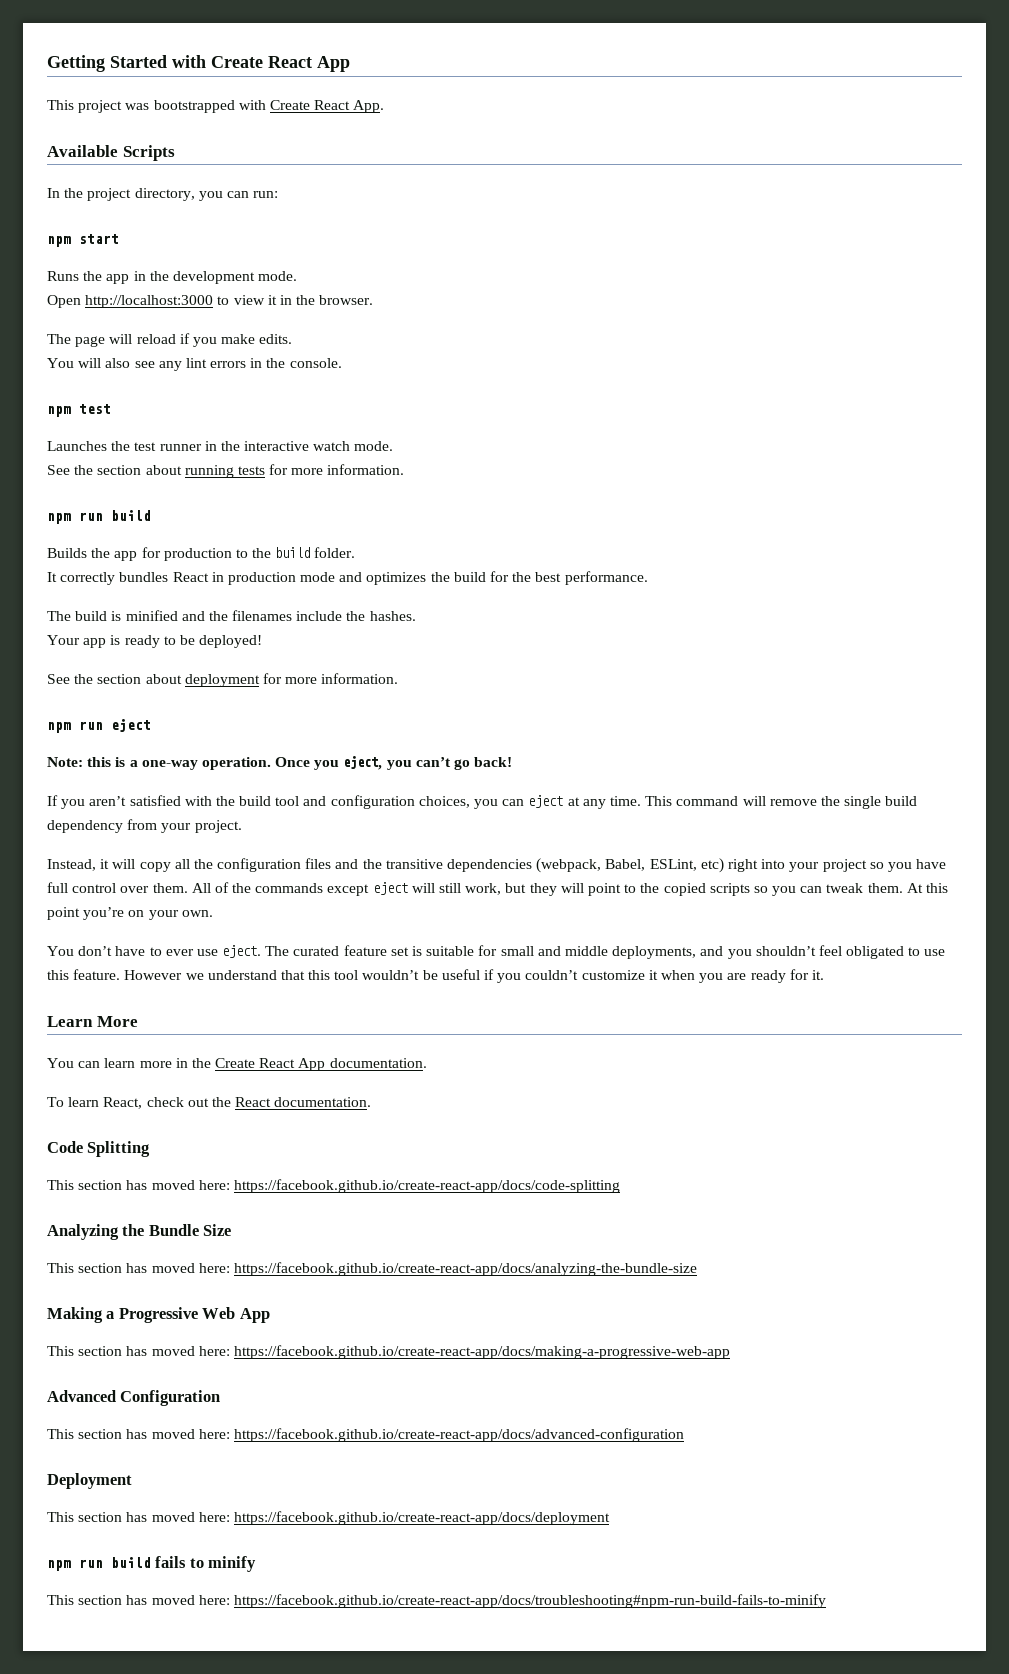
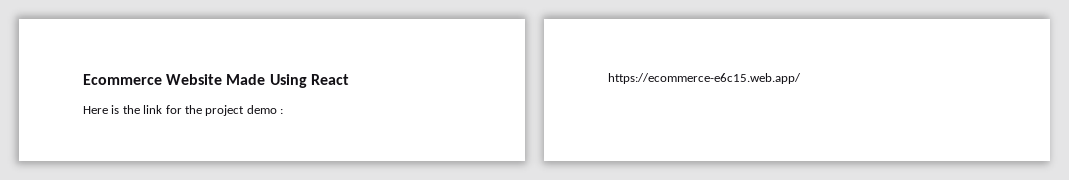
[47,55,350,72] [47,100,385,113] [47,145,175,161] [47,188,279,201] [47,234,119,247] [47,271,298,284] [47,295,374,308] [47,333,293,347] [47,358,342,371] [47,404,111,417] [47,441,394,451] [47,464,405,478] [47,510,151,524] [47,547,356,561] [47,571,648,585] [47,610,416,621] [47,635,263,648] [47,673,399,687] [47,719,151,733] [47,756,513,770] [47,795,918,809] [47,819,242,833] [47,858,947,873] [47,882,948,896] [47,907,213,920] [47,945,946,959] [47,969,824,983] [47,1016,138,1027] [47,1058,427,1071] [47,1097,372,1109] [47,1141,151,1157] [47,1179,620,1193] [47,1224,232,1240] [47,1262,697,1276] [47,1307,270,1323] [47,1345,730,1359] [47,1390,221,1406] [47,1428,684,1442] [47,1473,132,1489] [47,1511,610,1525] [47,1556,257,1572] [47,1594,826,1608] Getting Started with Create React App // This project was bootstrapped with Create React App. // Available Scripts // In the project directory, you can run: // npm start // Runs the app in the development mode. // Open http://localhost:3000 to view it in the browser. // The page will reload if you make edits. // You will also see any lint errors in the console. // npm test // Launches the test runner in the interactive watch mode. // See the section about running tests for more information. // npm run build // Builds the app for production to the build folder. // It correctly bundles React in production mode and optimizes the build for the best performance. // The build is minified and the filenames include the hashes. // Your app is ready to be deployed! // See the section about deployment for more information. // npm run eject // Note: this is a one-way operation. Once you eject, you can’t go back! // If you aren’t satisfied with the build tool and configuration choices, you can eject at any time. This command will remove the single build dependency from your project. // Instead, it will copy all the configuration files and the transitive dependencies (webpack, Babel, ESLint, etc) right into your project so you have full control over them. All of the commands except eject will still work, but they will point to the copied scripts so you can tweak them. At this point you’re on your own. // You don’t have to ever use eject. The curated feature set is suitable for small and middle deployments, and you shouldn’t feel obligated to use this feature. However we understand that this tool wouldn’t be useful if you couldn’t customize it when you are ready for it. // Learn More // You can learn more in the Create React App documentation. // To learn React, check out the React documentation. // Code Splitting // This section has moved here: https://facebook.github.io/create-react-app/docs/code-splitting // Analyzing the Bundle Size // This section has moved here: https://facebook.github.io/create-react-app/docs/analyzing-the-bundle-size // Making a Progressive Web App // This section has moved here: https://facebook.github.io/create-react-app/docs/making-a-progressive-web-app // Advanced Configuration // This section has moved here: https://facebook.github.io/create-react-app/docs/advanced-configuration // Deployment // This section has moved here: https://facebook.github.io/create-react-app/docs/deployment // npm run build fails to minify // This section has moved here: https://facebook.github.io/create-react-app/docs/troubleshooting#npm-run-build-fails-to-minify -> [83,74,349,88] [83,105,283,116] [608,73,801,84] Ecommerce Website Made Using React // Here is the link for the project demo : https://ecommerce-e6c15.web.app/

